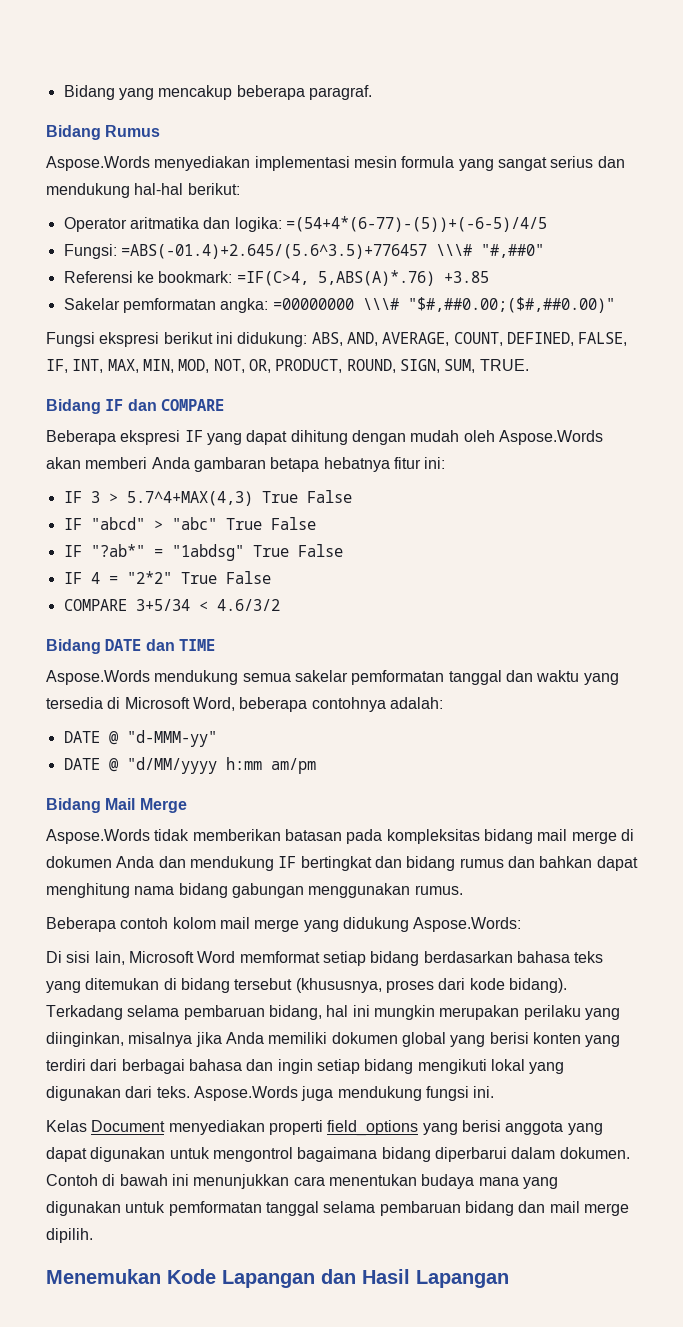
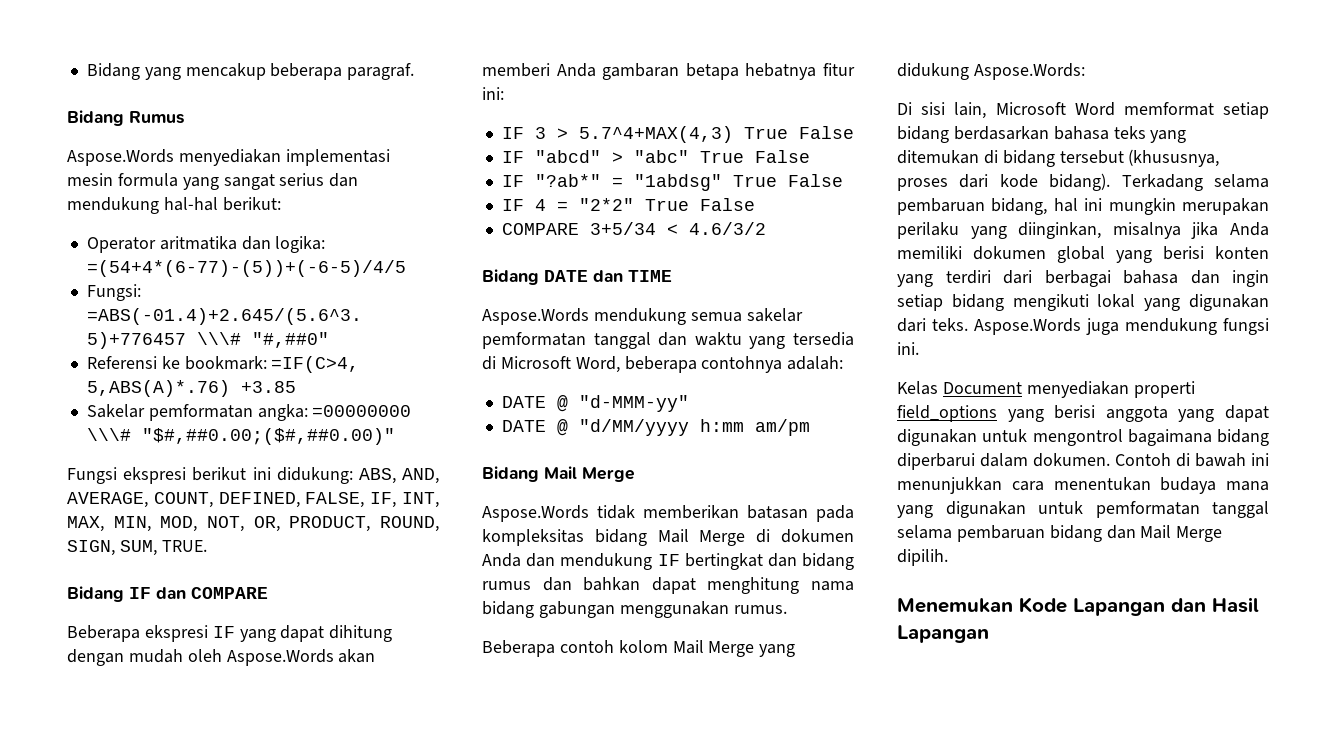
[537,829,617,844] mail merge -> [657,529,746,546] Mail Merge
[219,917,300,932] mail merge -> [672,640,755,657] Mail Merge
[549,1201,629,1216] mail merge -> [1140,525,1223,542] Mail Merge

